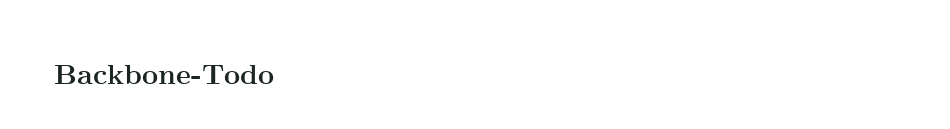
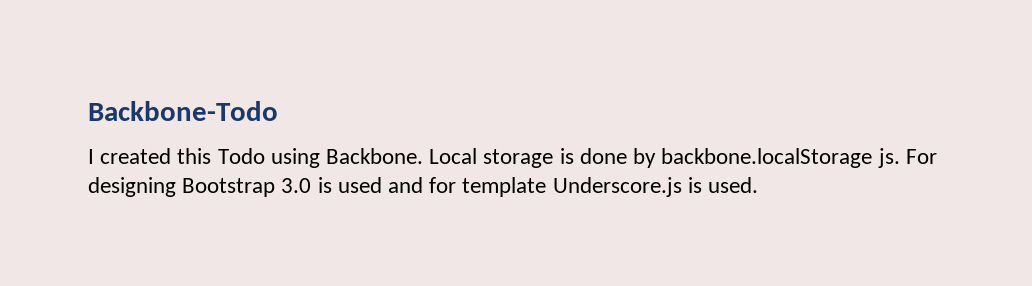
(274, 74) none -> [88,148,937,168] [88,177,759,197] // I created this Todo using Backbone. Local storage is done by backbone.localStorage js. For designing Bootstrap 3.0 is used and for template Underscore.js is used.

